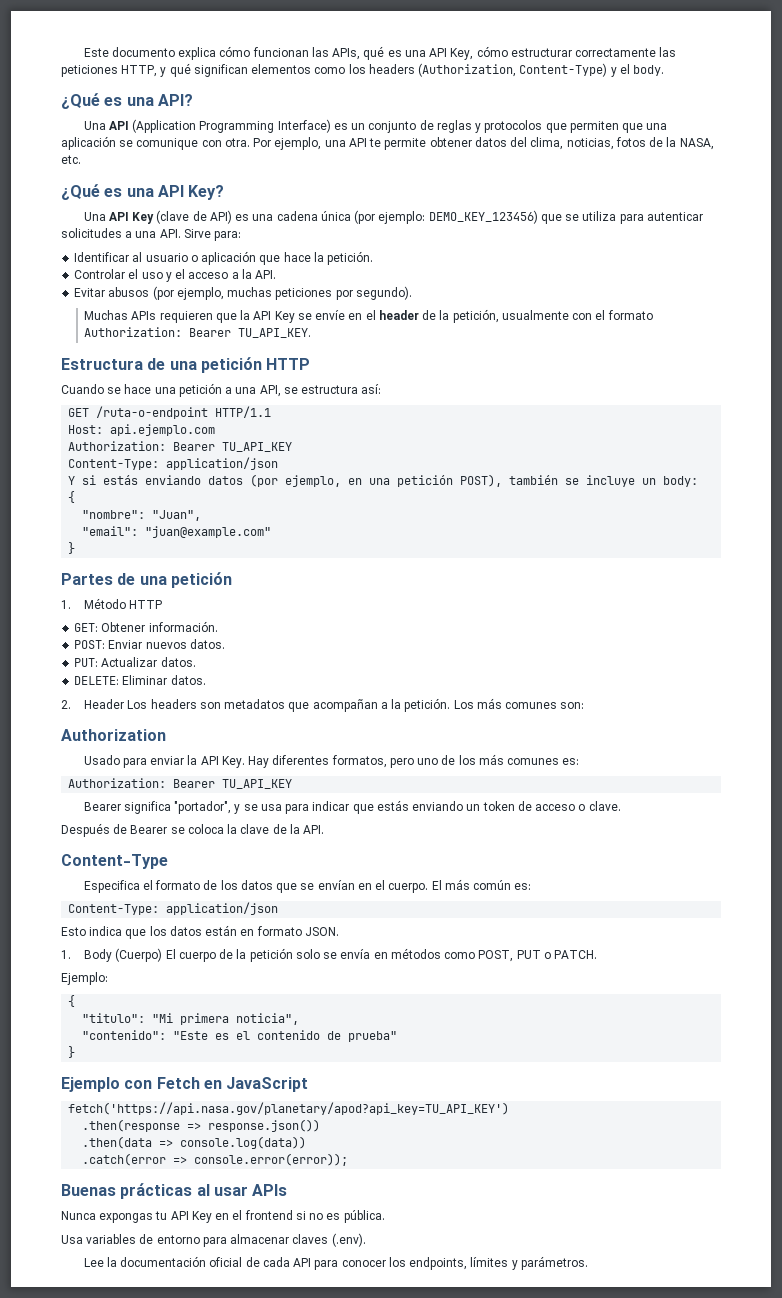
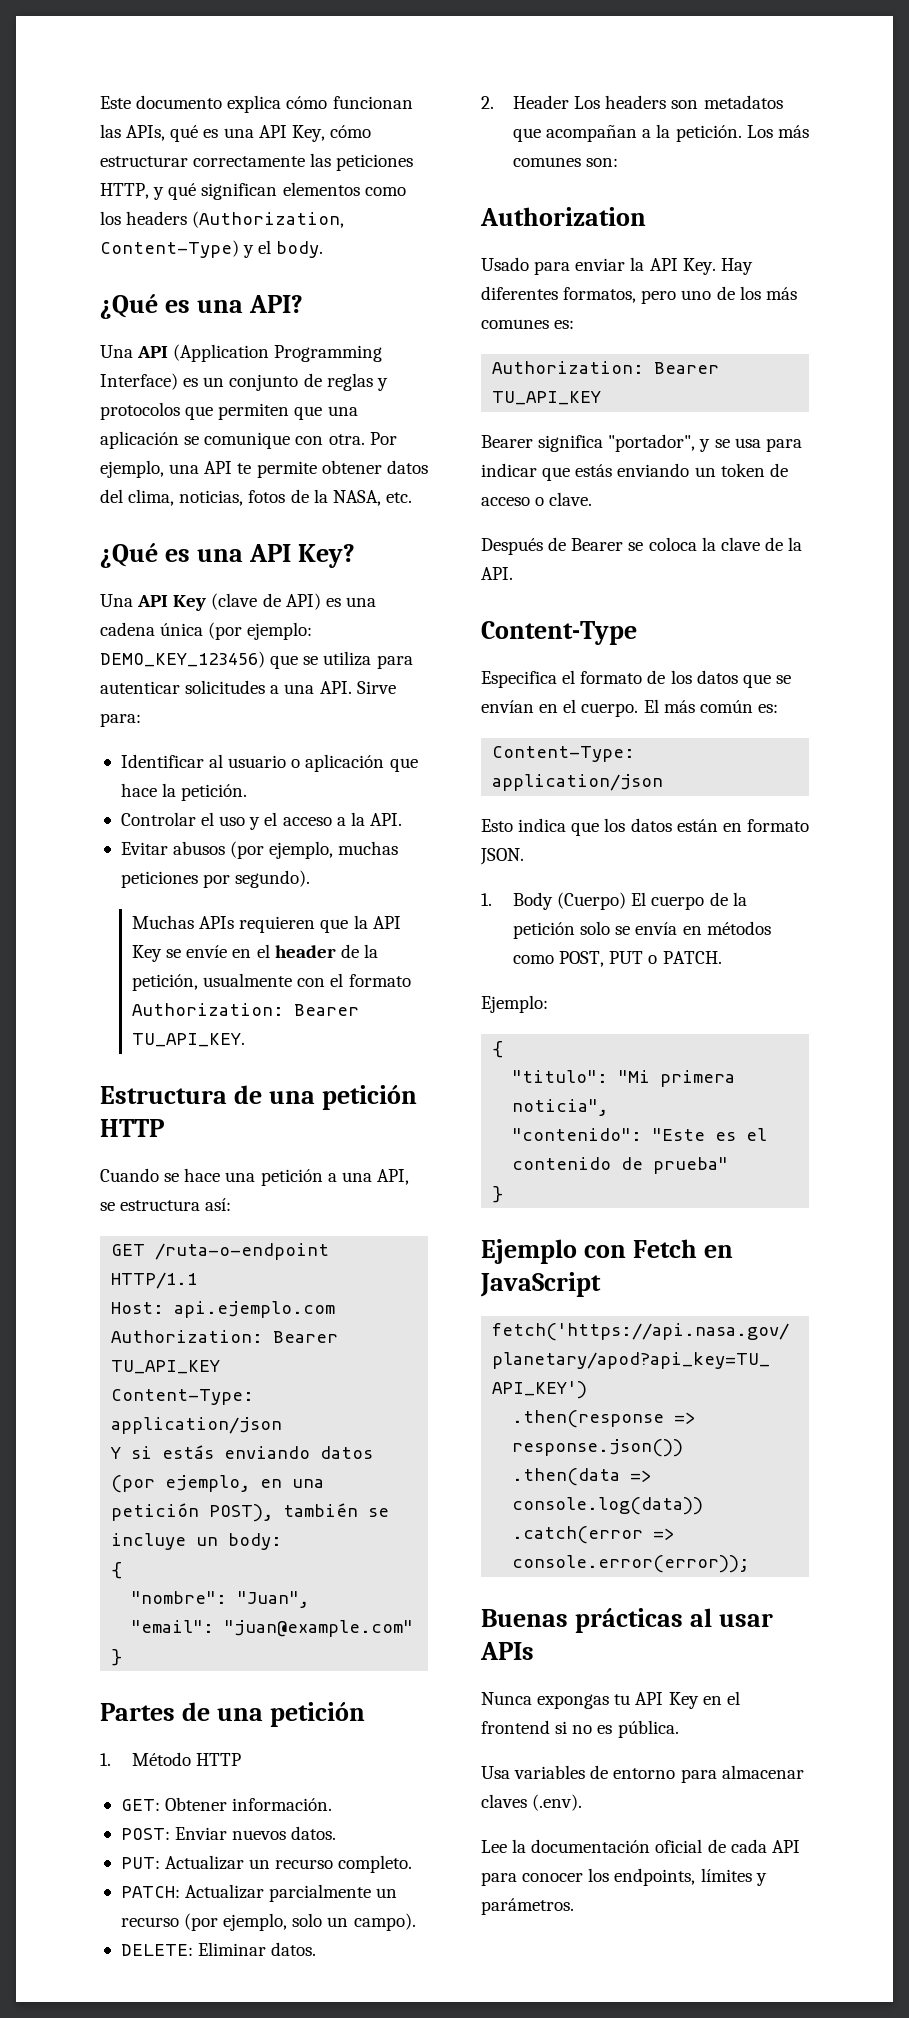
[160,657,196,667] datos. -> [249,1855,413,1873] [120,1884,398,1902] [120,1913,416,1931] un recurso completo. // PATCH: Actualizar parcialmente un recurso (por ejemplo, solo un campo).

